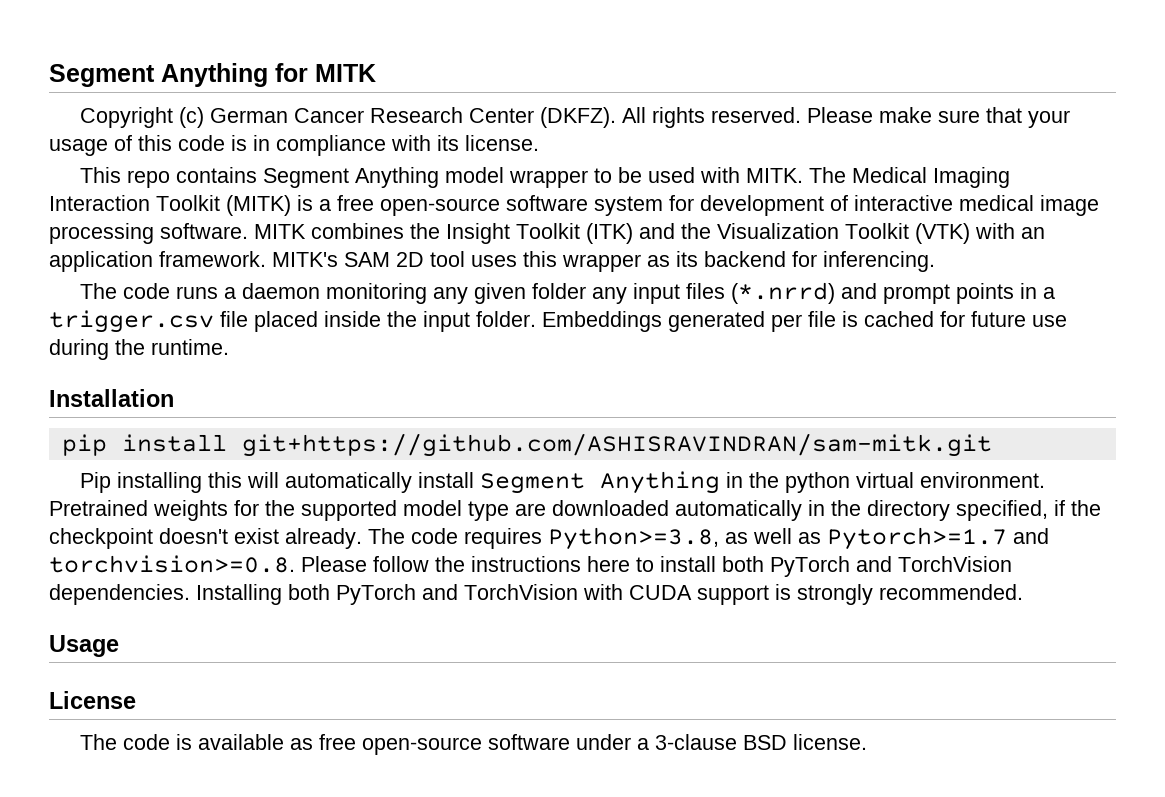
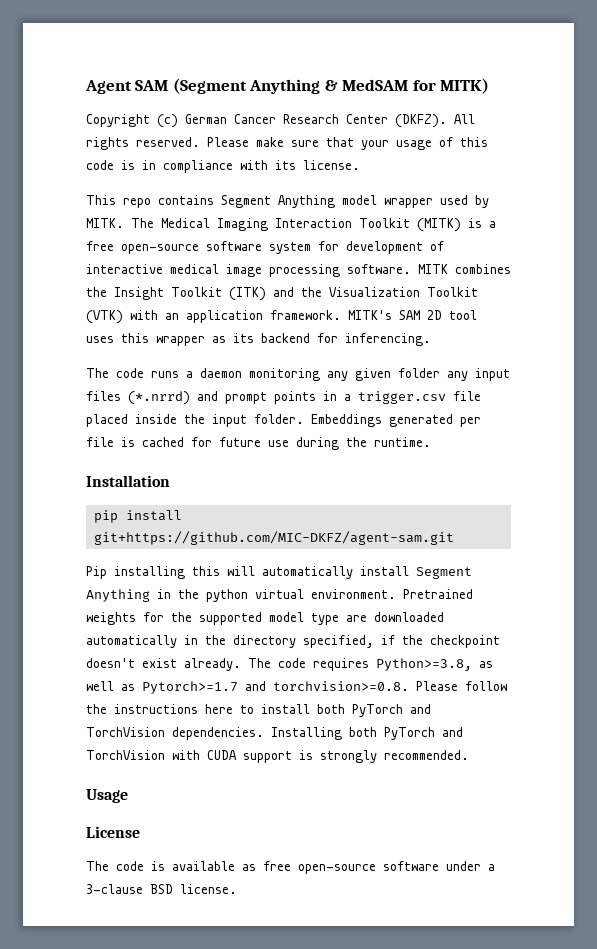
[49,63,376,87] Segment Anything for MITK -> [85,78,490,94] Agent SAM (Segment Anything & MedSAM for MITK)
[593,167,740,183] to be used with -> [440,195,489,208] used by
[241,433,992,457] git+https://github.com/ASHISRAVINDRAN/sam-mitk.git -> [93,531,454,545] git+https://github.com/MIC-DKFZ/agent-sam.git

